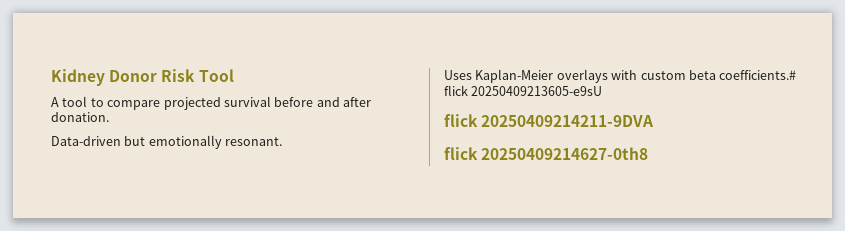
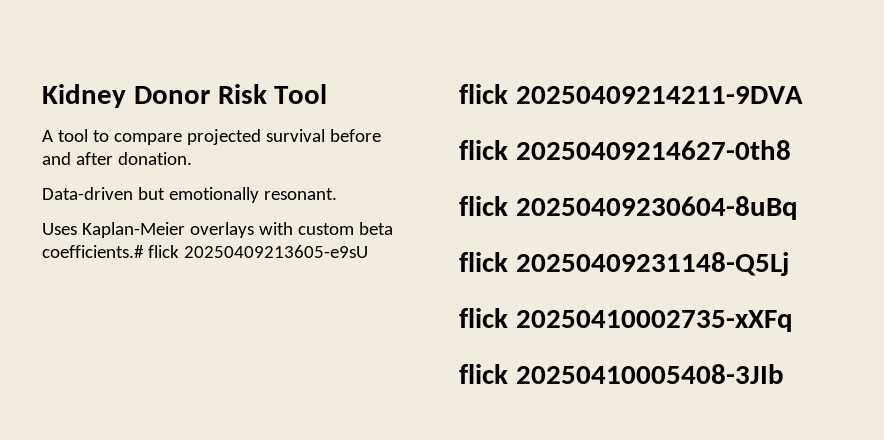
(649, 153) none -> [459,196,798,220] [459,252,789,276] [459,308,793,332] [459,364,784,384] // flick 20250409230604-8uBq // flick 20250409231148-Q5Lj // flick 20250410002735-xXFq // flick 20250410005408-3JIb

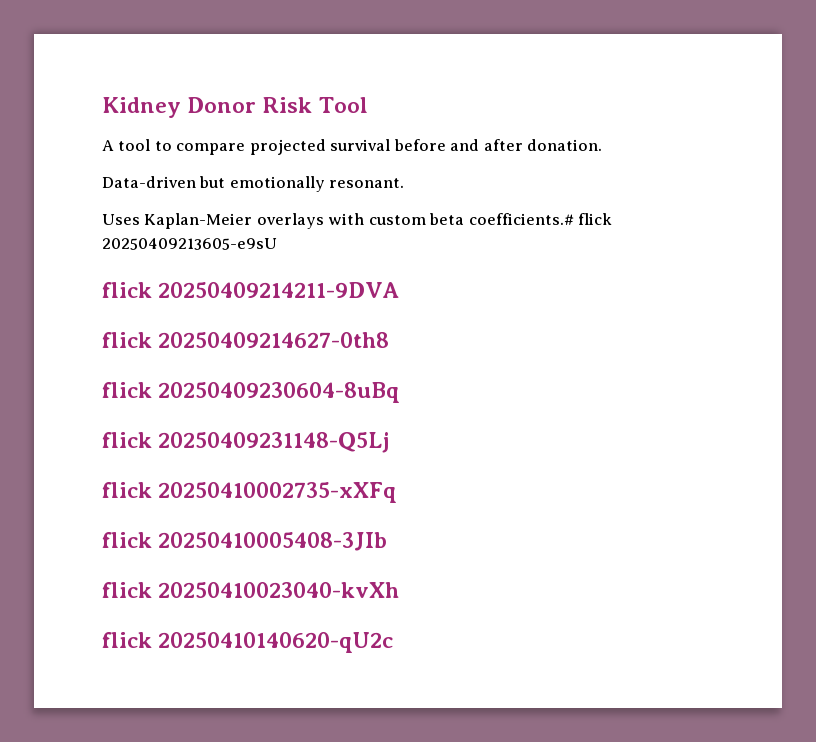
(784, 374) none -> [102,582,400,598] [102,632,394,653] // flick 20250410023040-kvXh // flick 20250410140620-qU2c

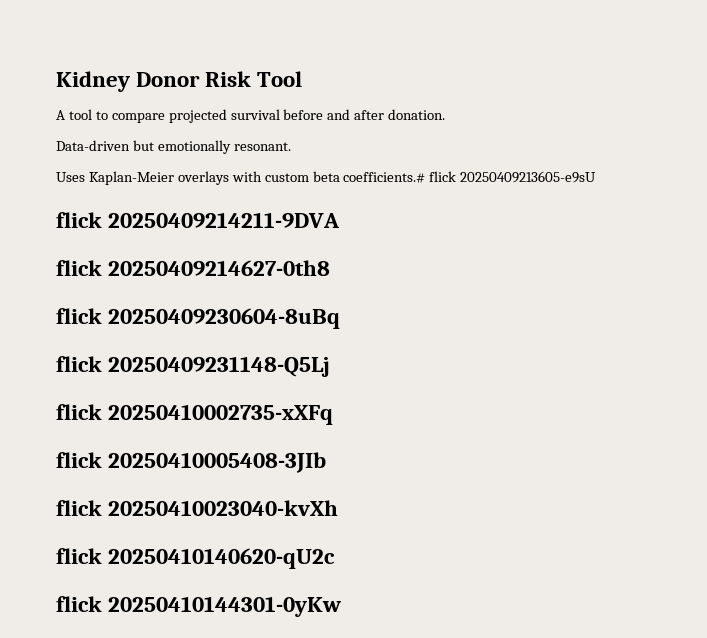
(394, 642) none -> [56,596,342,617] // flick 20250410144301-0yKw

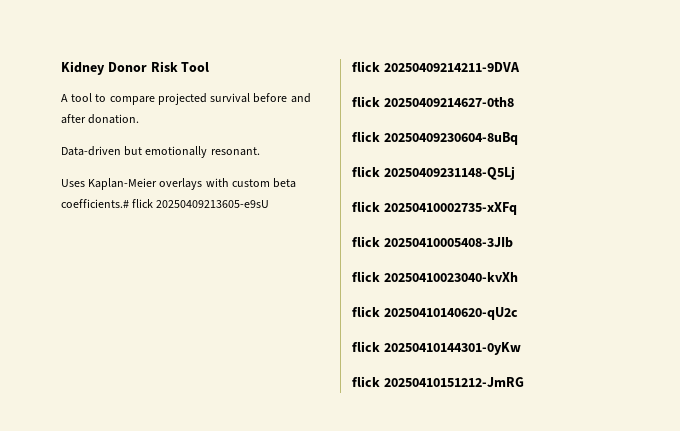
(342, 606) none -> [352,376,524,387] // flick 20250410151212-JmRG

